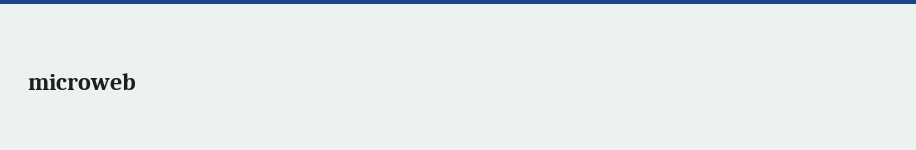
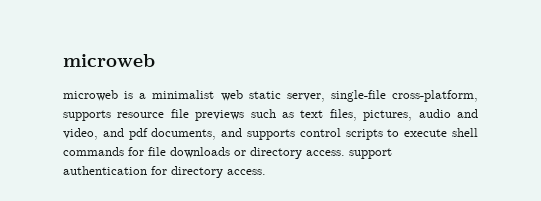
[28,73,136,90] microweb -> [63,54,155,67] [63,90,478,102] [63,109,478,121] [63,128,479,140] [63,147,392,159] [63,166,266,178] microweb // microweb is a minimalist web static server, single-file cross-platform, supports resource file previews such as text files, pictures, audio and video, and pdf documents, and supports control scripts to execute shell commands for file downloads or directory access. support authentication for directory access.

